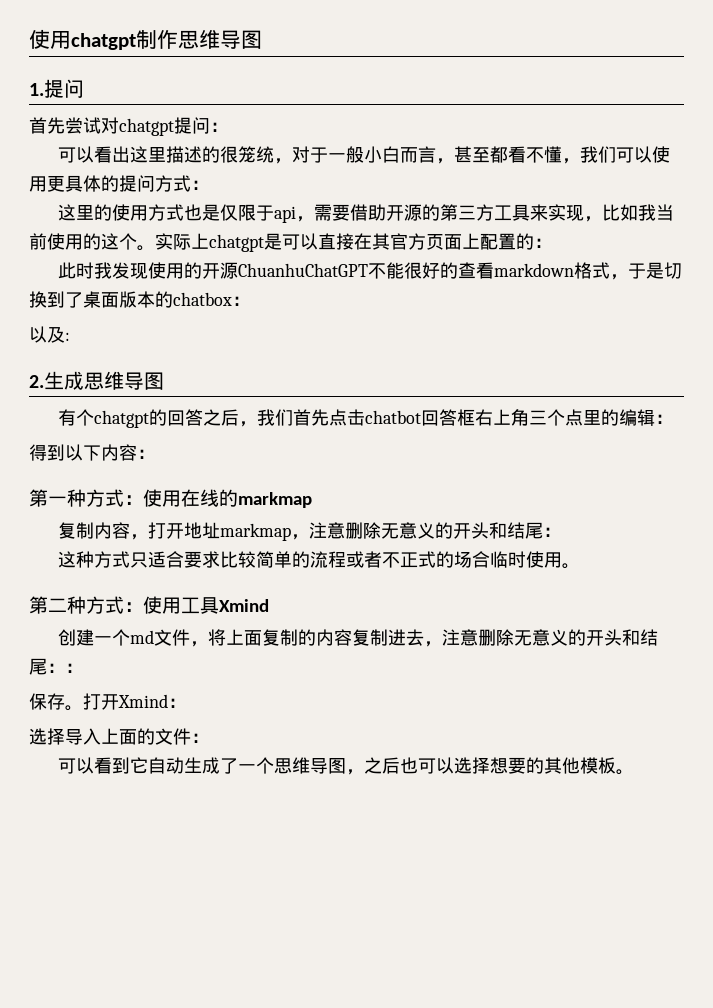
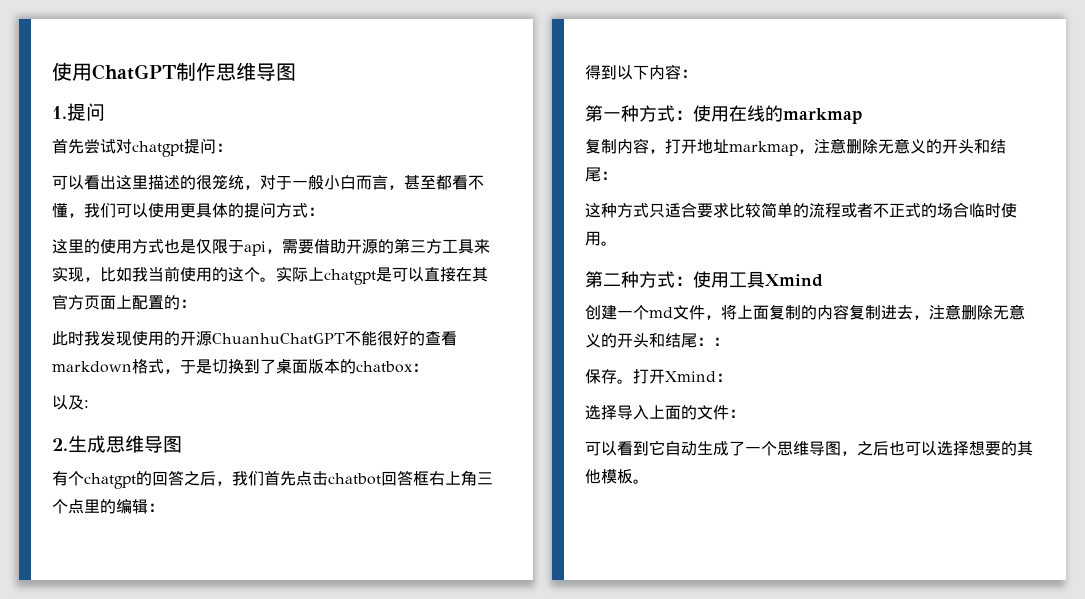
[29,29,136,50] 使用chatgpt -> [52,62,176,81] 使用ChatGPT

